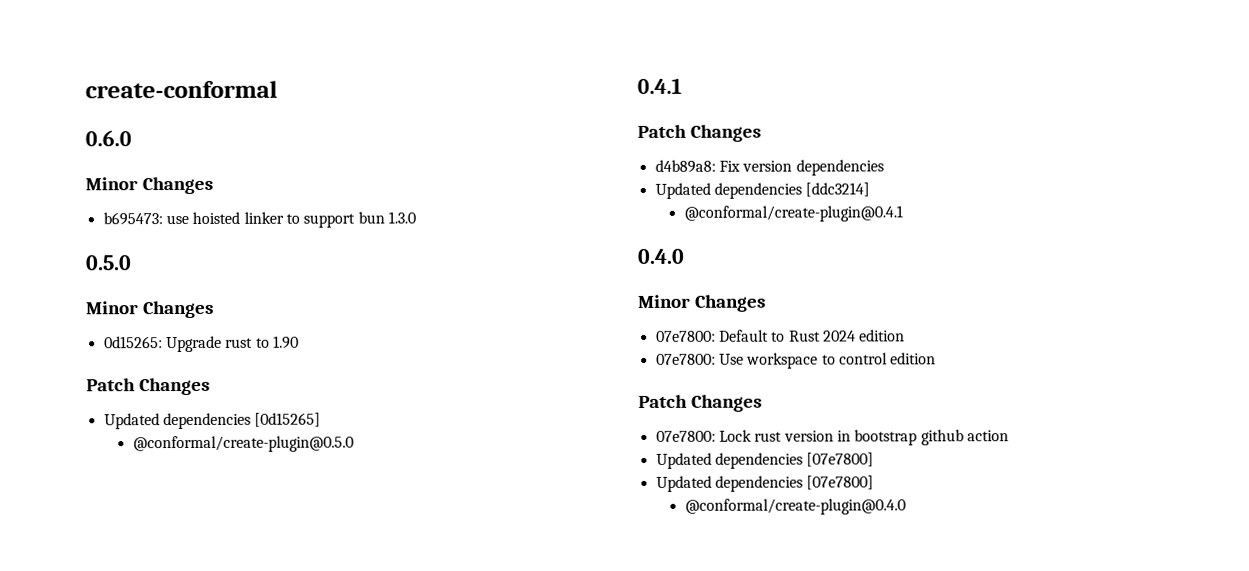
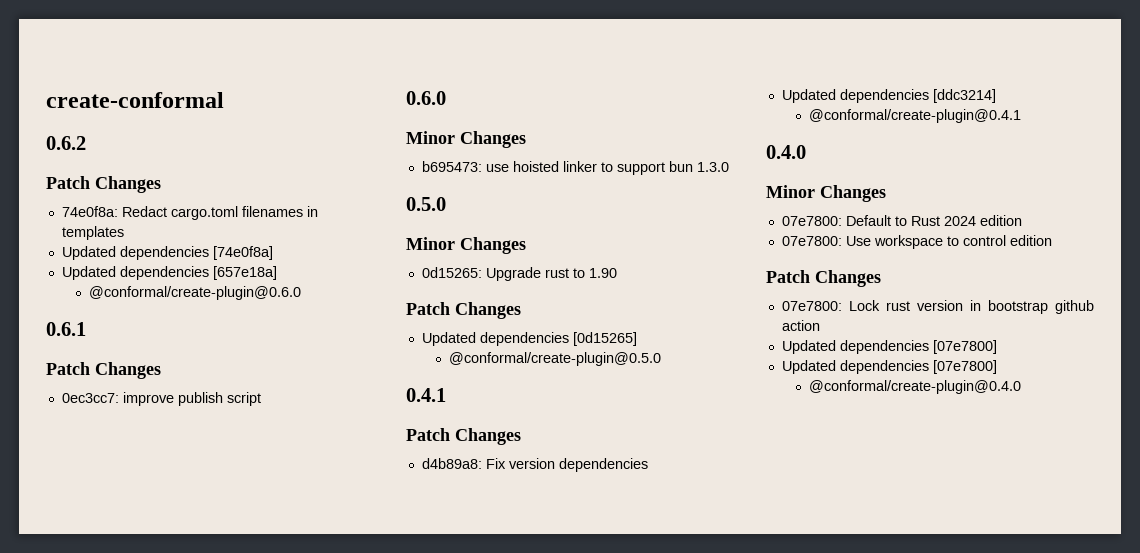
(278, 89) none -> [46,136,86,150] [46,176,161,193] [61,206,318,220] [61,226,124,240] [61,246,273,260] [61,266,277,280] [89,286,302,300] [46,322,86,336] [46,362,161,379] [61,392,261,406] // 0.6.2 // Patch Changes // 74e0f8a: Redact cargo.toml filenames in templates // Updated dependencies [74e0f8a] // Updated dependencies [657e18a] // @conformal/create-plugin@0.6.0 // 0.6.1 // Patch Changes // 0ec3cc7: improve publish script

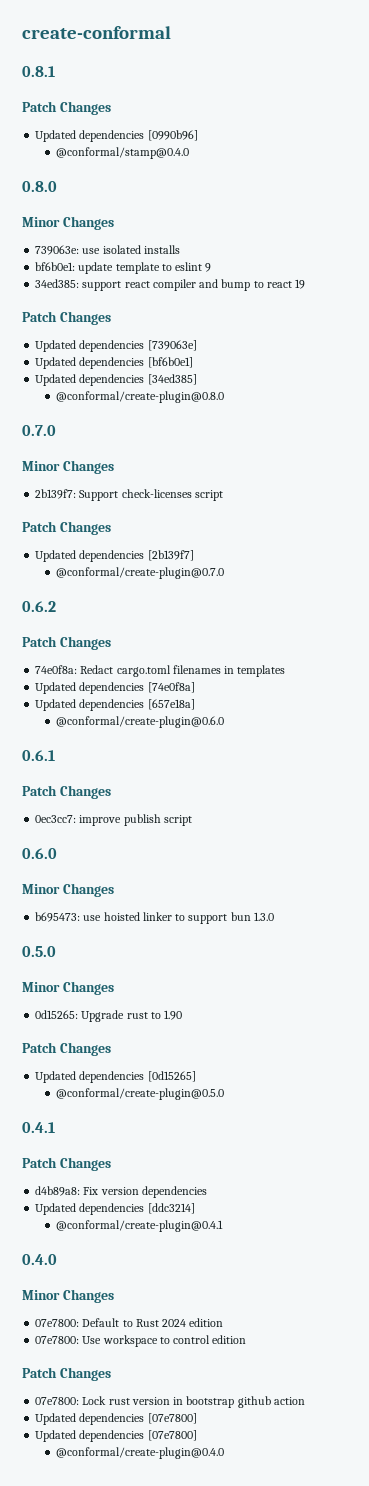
(224, 100) none -> [22,66,55,77] [22,101,111,115] [35,130,198,142] [56,147,190,159] [22,181,57,192] [22,216,114,230] [35,245,180,255] [35,262,212,274] [35,279,306,291] [22,311,111,325] [35,340,197,352] [35,357,193,369] [35,374,197,386] [56,391,225,403] [22,425,56,436] [22,460,114,474] [35,489,223,501] [22,521,111,535] [35,550,194,562] [56,567,225,579] // 0.8.1 // Patch Changes // Updated dependencies [0990b96] // @conformal/stamp@0.4.0 // 0.8.0 // Minor Changes // 739063e: use isolated installs // bf6b0e1: update template to eslint 9 // 34ed385: support react compiler and bump to react 19 // Patch Changes // Updated dependencies [739063e] // Updated dependencies [bf6b0e1] // Updated dependencies [34ed385] // @conformal/create-plugin@0.8.0 // 0.7.0 // Minor Changes // 2b139f7: Support check-licenses script // Patch Changes // Updated dependencies [2b139f7] // @conformal/create-plugin@0.7.0

